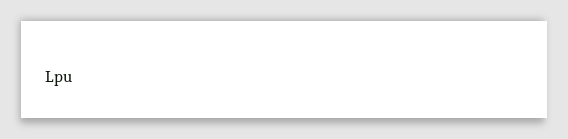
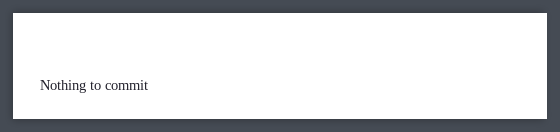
[45,71,72,86] Lpu -> [40,80,148,93] Nothing to commit

